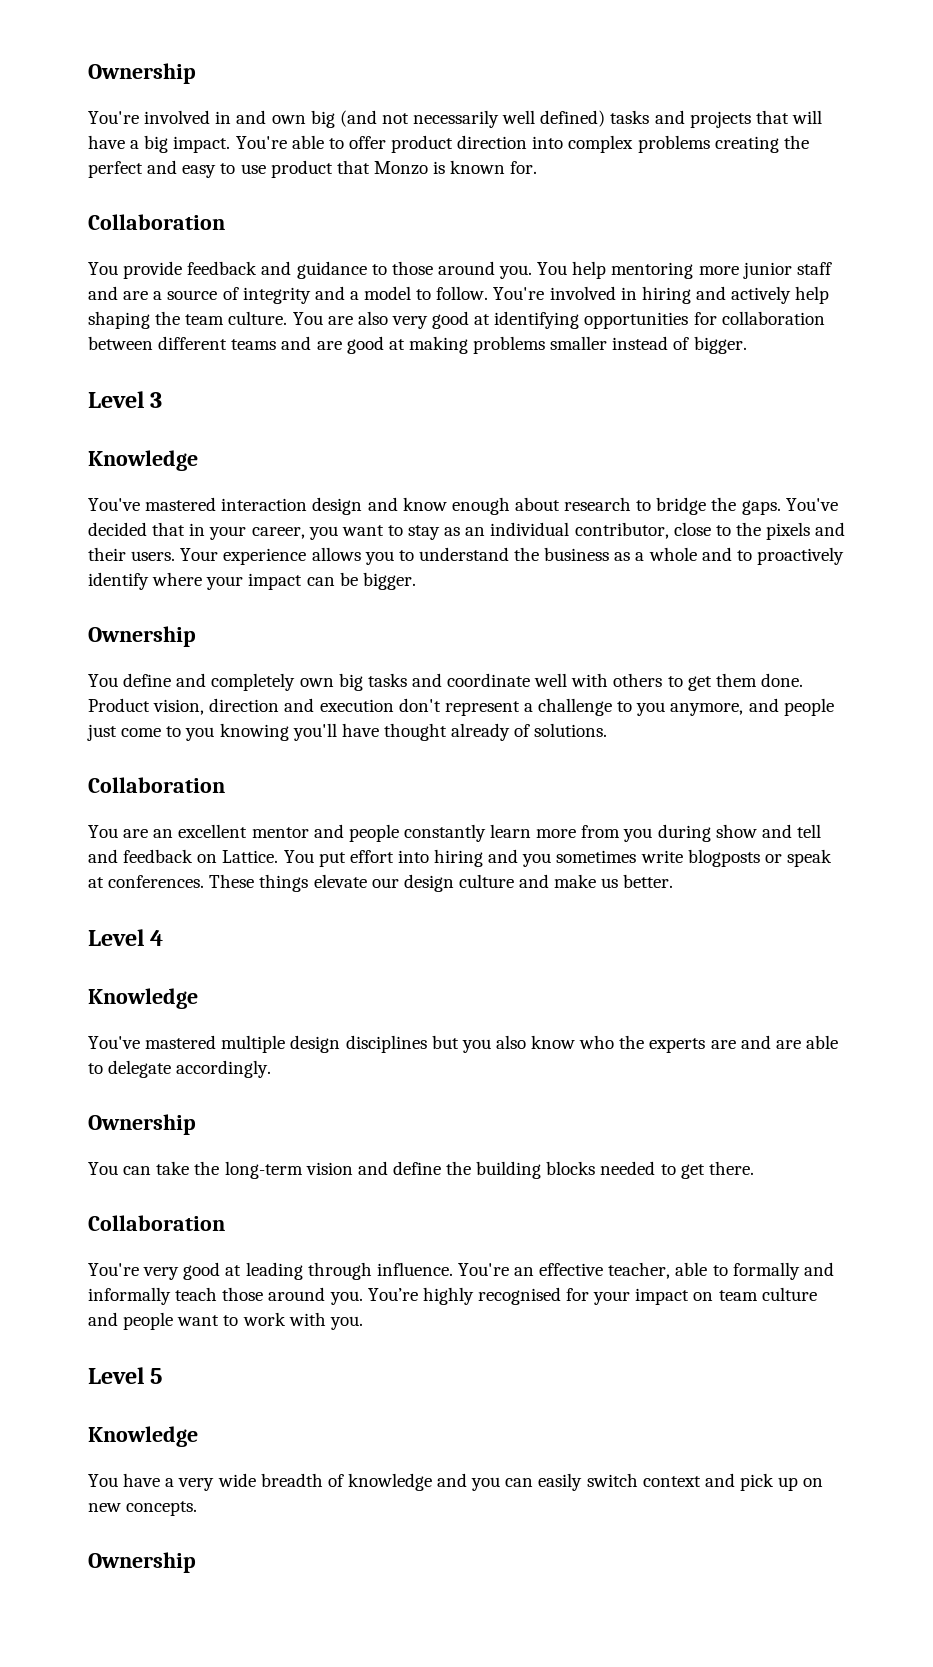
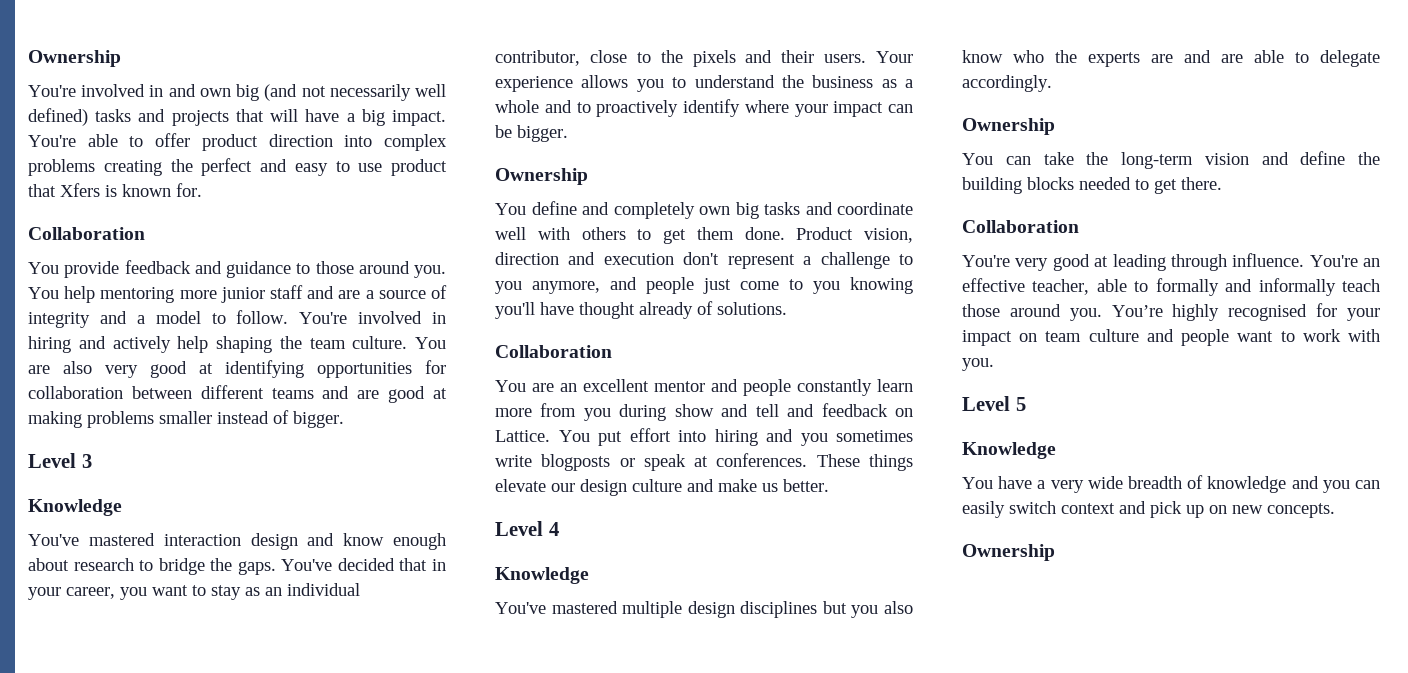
[373,161,428,175] Monzo -> [60,183,100,197] Xfers

